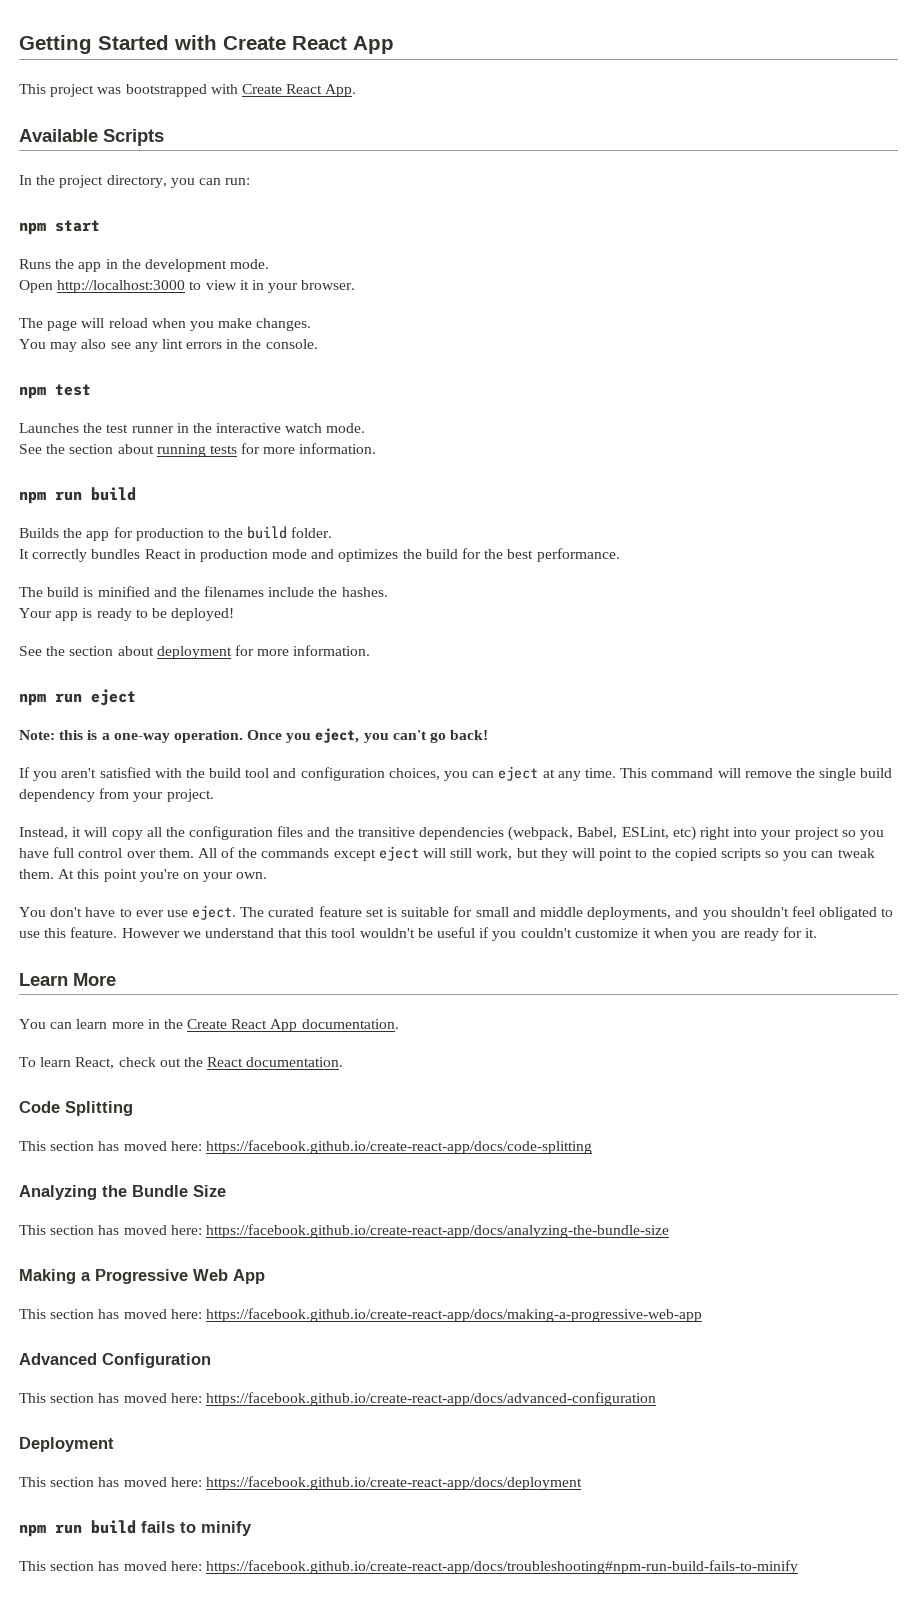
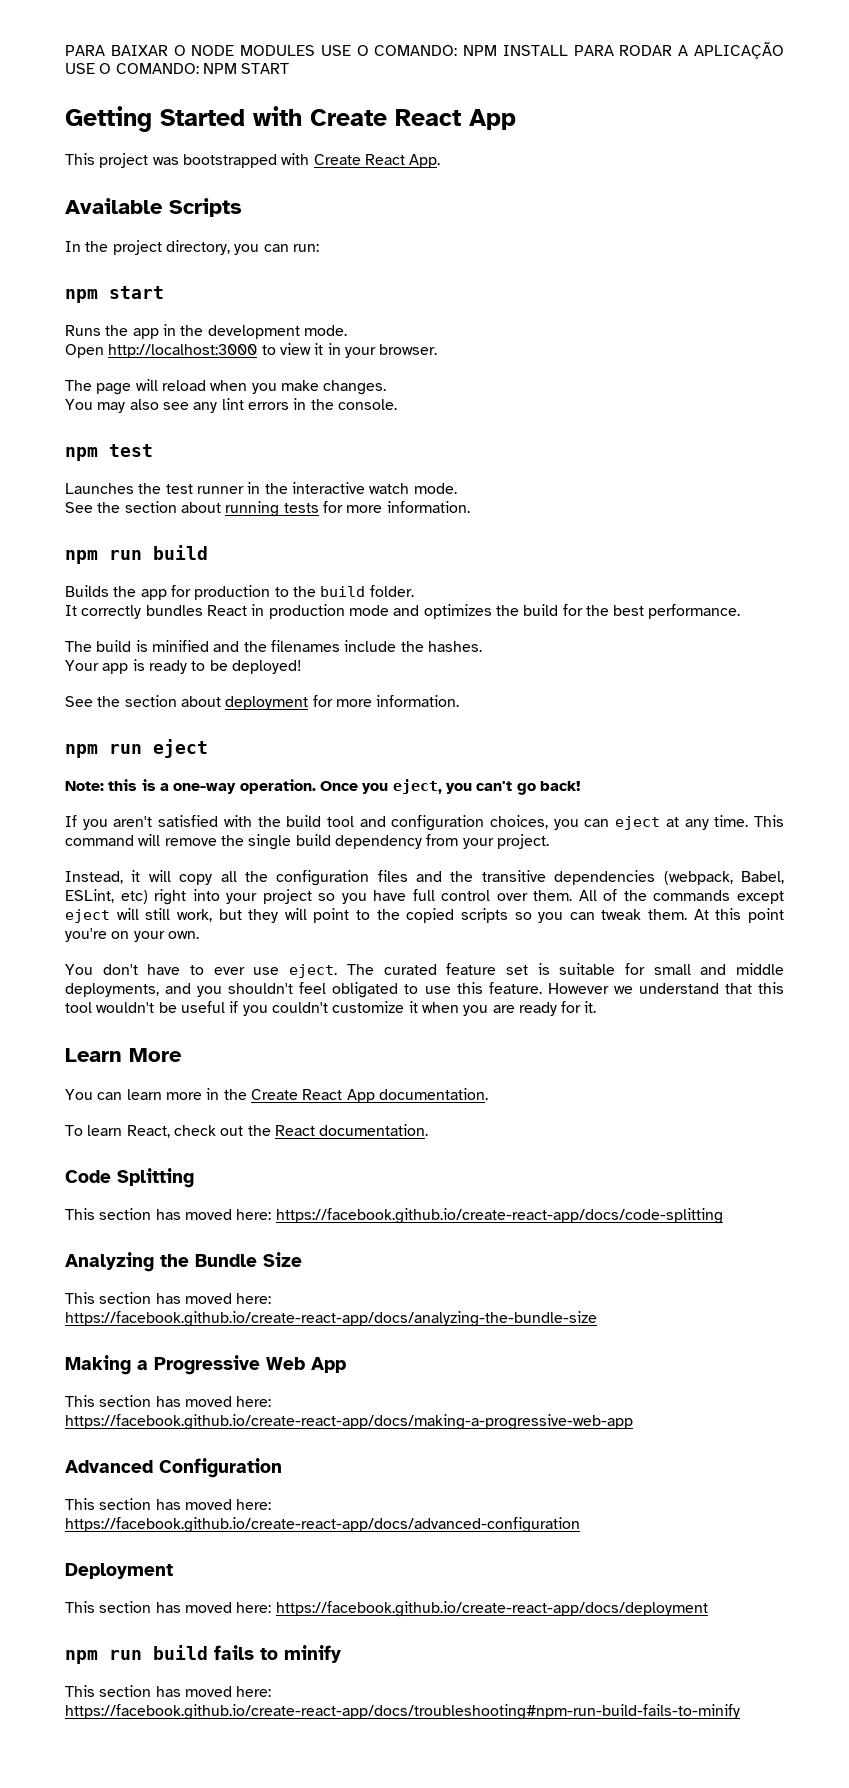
(19, 44) none -> [65,42,784,59] [65,63,290,74] PARA BAIXAR O NODE MODULES USE O COMANDO: NPM INSTALL PARA RODAR A APLICAÇÃO USE O COMANDO: NPM START //

